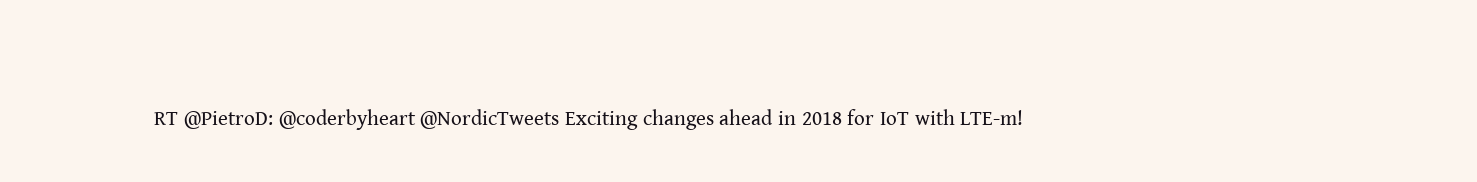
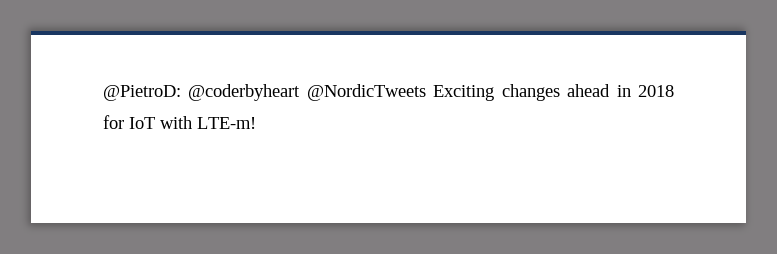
[154,112,179,125] RT -> (103, 93) none

